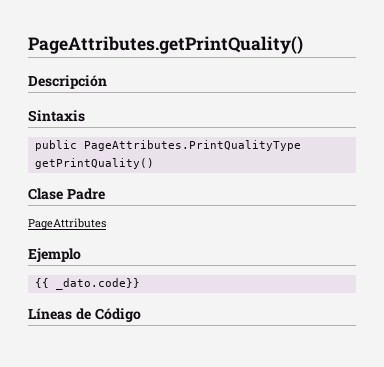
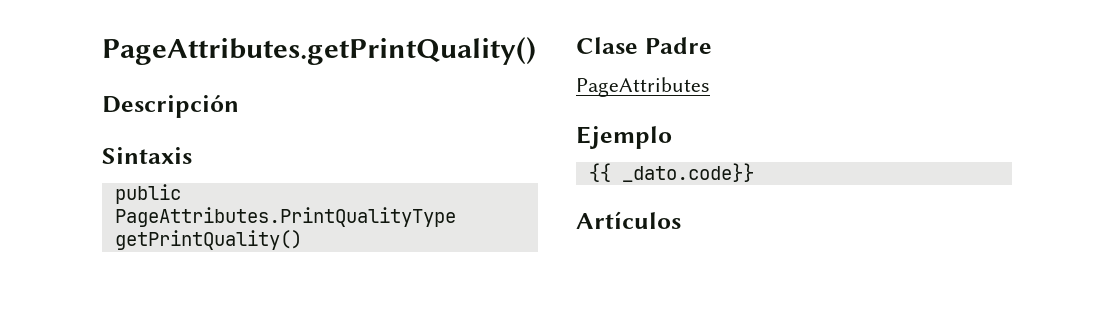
[28,308,141,322] Líneas de Código -> [576,211,681,229] Artículos

